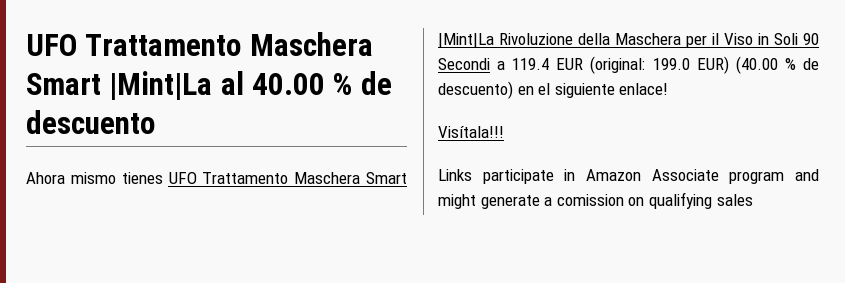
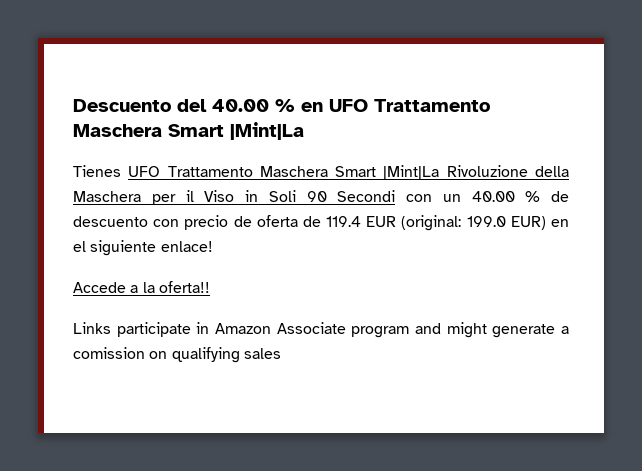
[26,32,373,56] [26,71,392,100] [26,110,155,134] [26,172,163,184] UFO Trattamento Maschera Smart |Mint|La al 40.00 % de descuento // Ahora mismo tienes -> [73,99,490,112] [73,122,304,140] [73,165,121,177] Descuento del 40.00 % en UFO Trattamento Maschera Smart |Mint|La // Tienes
[497,61,506,70] a -> [406,191,569,202] [73,215,321,230] con un 40.00 % de descuento con precio de oferta de
[735,56,819,74] [438,81,513,99] (40.00 % de descuento) -> (546, 223) none
[438,126,504,138] Visítala!!! -> [73,281,210,293] Accede a la oferta!!

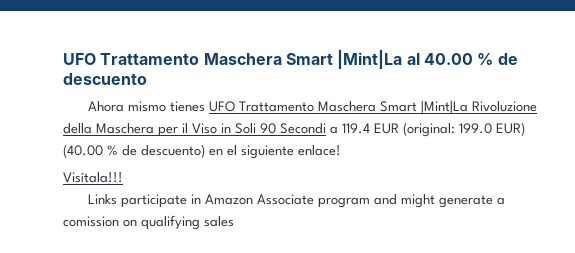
[73,99,490,112] [73,122,304,140] [73,165,121,177] Descuento del 40.00 % en UFO Trattamento Maschera Smart |Mint|La // Tienes -> [63,49,518,69] [63,73,147,85] [87,101,205,112] UFO Trattamento Maschera Smart |Mint|La al 40.00 % de descuento // Ahora mismo tienes
[406,191,569,202] [73,215,321,230] con un 40.00 % de descuento con precio de oferta de -> [330,126,338,134] a
(546, 223) none -> [63,144,205,158] (40.00 % de descuento)
[73,281,210,293] Accede a la oferta!! -> [63,172,123,183] Visítala!!!

